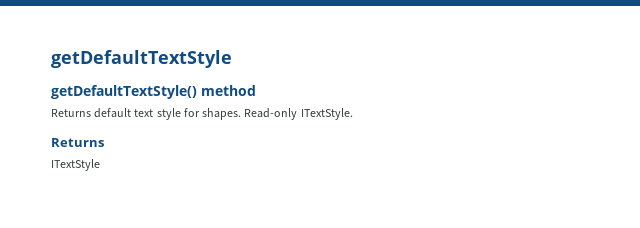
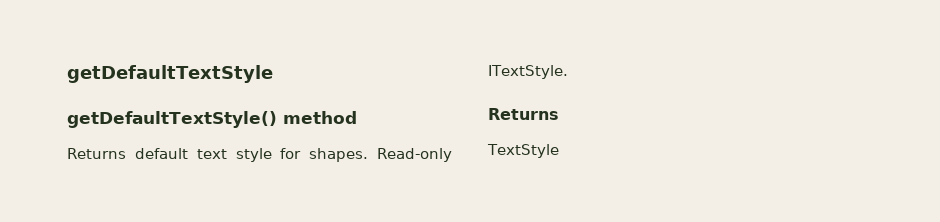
[51,159,100,171] ITextStyle -> [487,144,559,158] TextStyle

